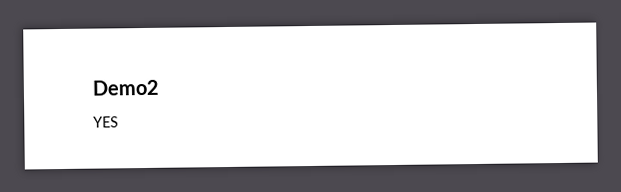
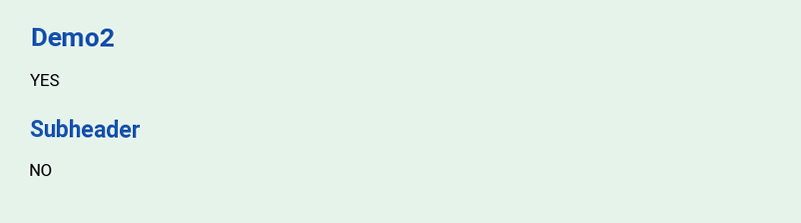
(119, 122) none -> [29,118,141,138] [29,163,53,177] // Subheader // NO

